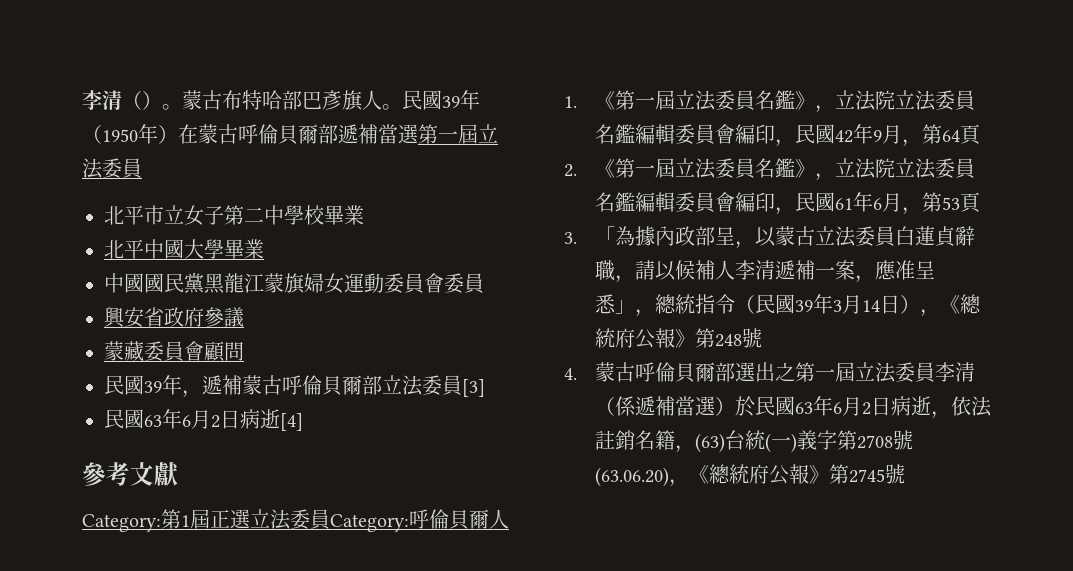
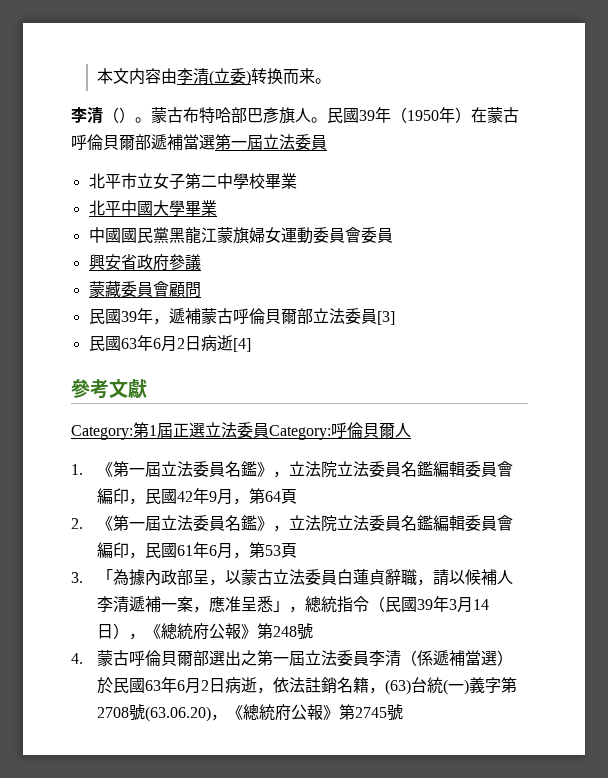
(82, 100) none -> [96,68,331,86] 本文内容由李清(立委)转换而来。 //

